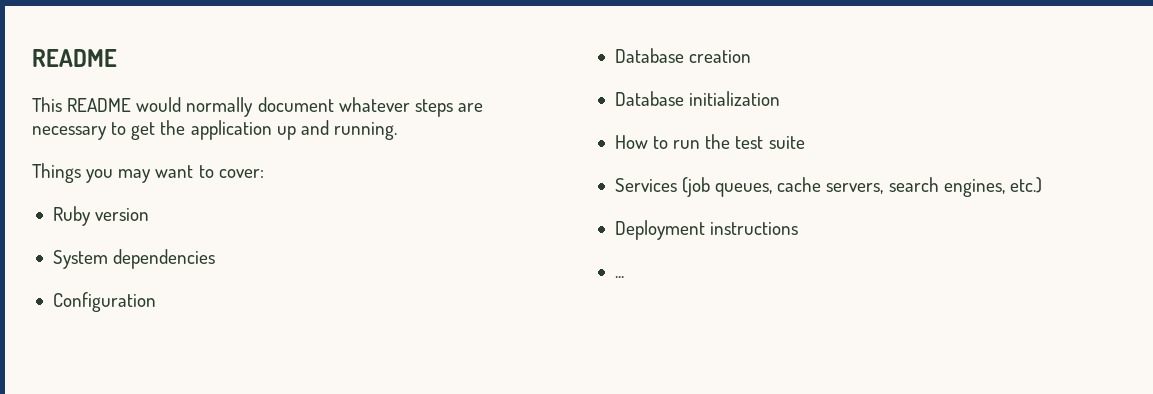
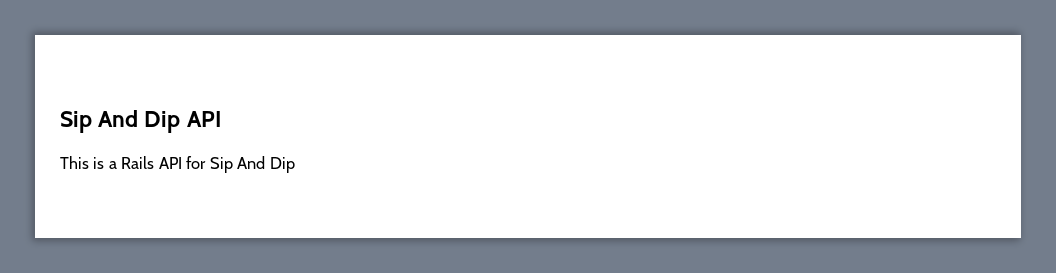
[32,49,117,67] [32,97,483,117] [32,120,397,140] [32,163,264,183] [52,206,150,226] [52,249,216,269] [52,292,156,312] [614,48,752,63] [614,91,781,106] [614,134,805,149] [614,177,1042,197] [614,220,799,240] [614,276,624,278] README // This README would normally document whatever steps are necessary to get the application up and running. // Things you may want to cover: // Ruby version // System dependencies // Configuration // Database creation // Database initialization // How to run the test suite // Services (job queues, cache servers, search engines, etc.) // Deployment instructions // ... -> [60,110,221,133] [60,156,295,173] Sip And Dip API // This is a Rails API for Sip And Dip

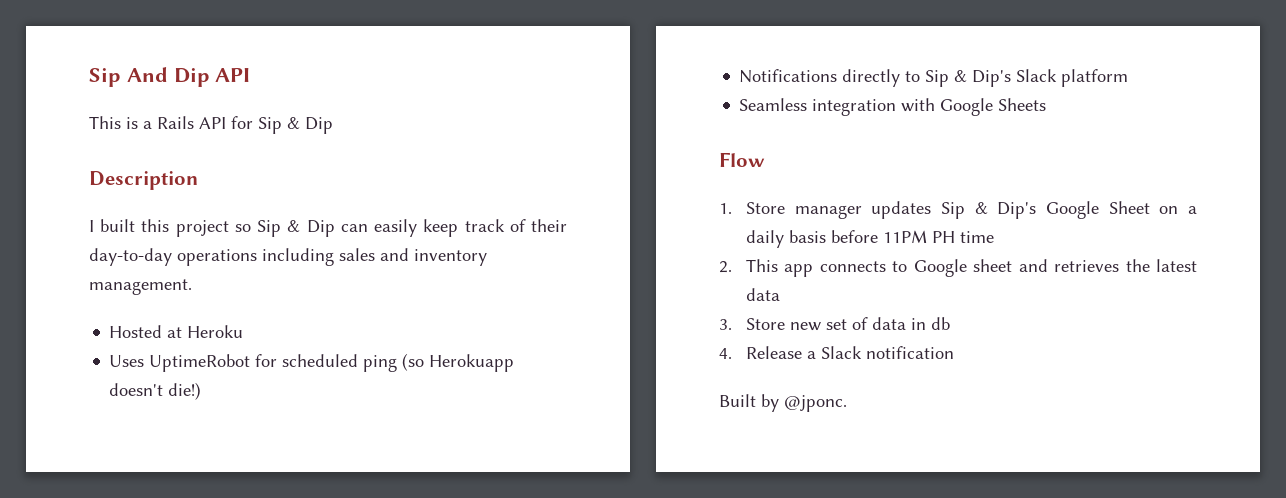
[237,156,295,173] And Dip -> [287,117,333,134] [89,171,198,190] [89,219,567,237] [89,248,487,266] [89,279,192,295] [109,325,244,338] [109,353,515,372] [109,382,202,400] [739,69,1129,87] [739,98,1047,116] [719,152,765,167] [719,201,1197,219] [745,230,994,248] [719,259,1197,277] [745,288,780,301] [719,317,950,331] [719,346,954,359] [719,394,847,412] & Dip // Description // I built this project so Sip & Dip can easily keep track of their day-to-day operations including sales and inventory management. // Hosted at Heroku // Uses UptimeRobot for scheduled ping (so Herokuapp doesn't die!) // Notifications directly to Sip & Dip's Slack platform // Seamless integration with Google Sheets // Flow // 1. Store manager updates Sip & Dip's Google Sheet on a daily basis before 11PM PH time // 2. This app connects to Google sheet and retrieves the latest data // 3. Store new set of data in db // 4. Release a Slack notification // Built by @jponc.

